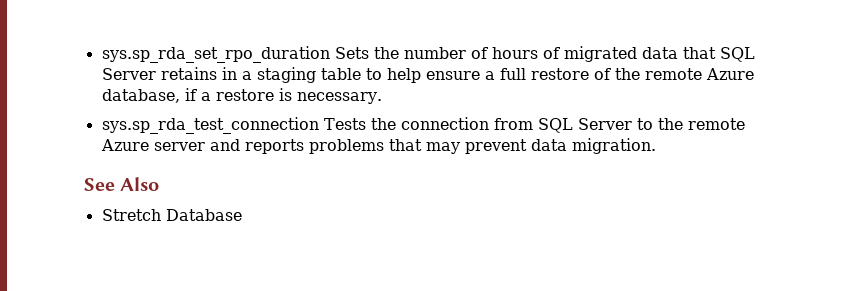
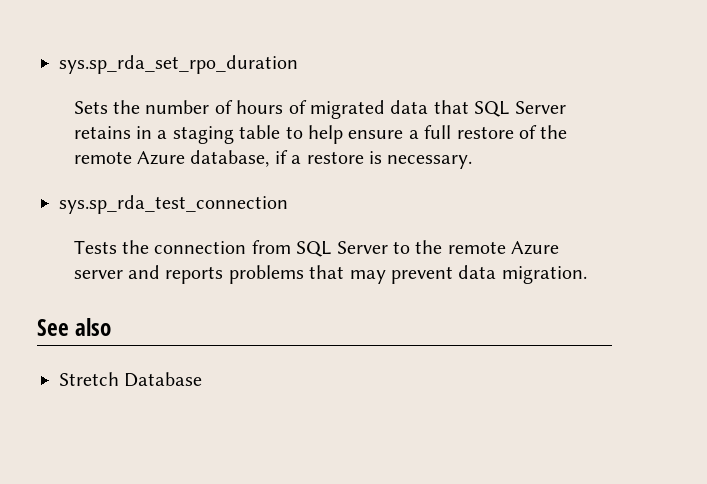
(330, 54) none -> (298, 64) //
(319, 125) none -> (288, 204) //
[120,177,160,191] Also -> [75,318,112,336] also

